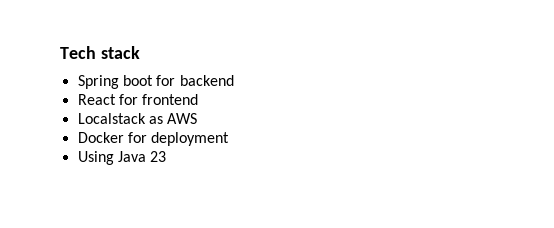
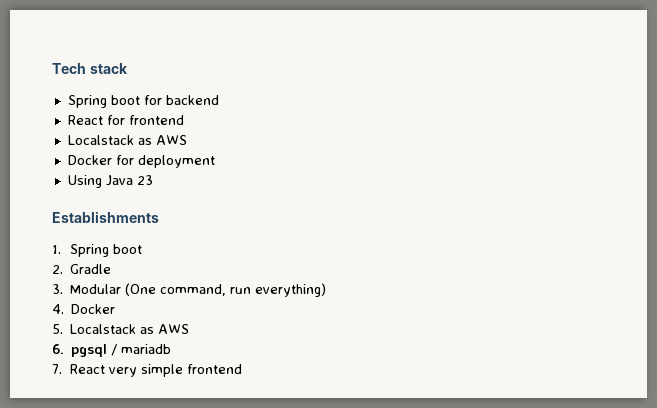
(167, 156) none -> [52,211,159,223] [52,244,143,257] [52,264,112,274] [52,283,327,297] [52,304,116,314] [52,324,190,334] [52,344,172,357] [52,364,243,377] // Establishments // 1. Spring boot // 2. Gradle // 3. Modular (One command, run everything) // 4. Docker // 5. Localstack as AWS // 6. pgsql / mariadb // 7. React very simple frontend

